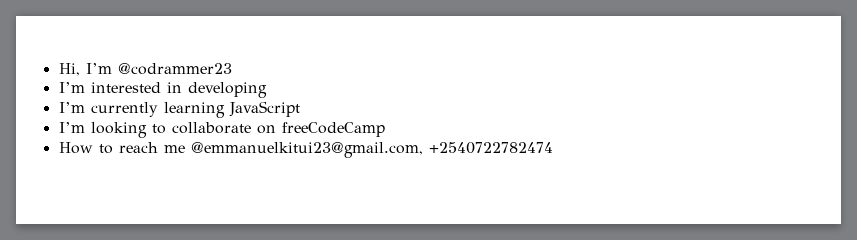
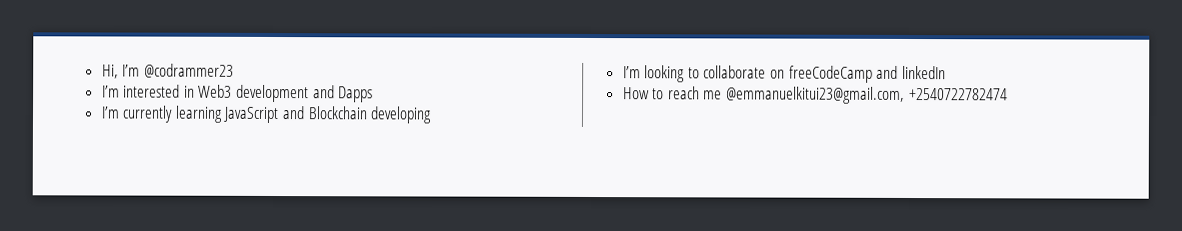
[187,82,267,98] developing -> [198,84,374,103] Web3 development and Dapps
(300, 109) none -> [282,106,433,124] and Blockchain developing
(385, 129) none -> [876,65,946,80] and linkedIn

